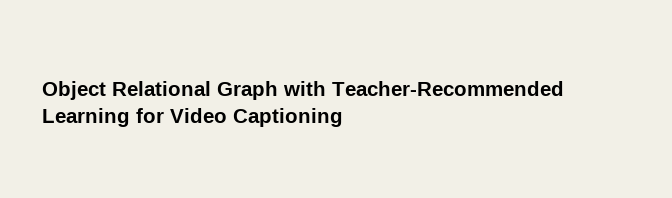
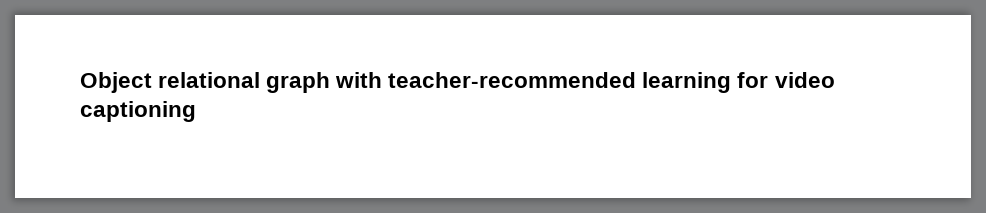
[112,81,564,100] [42,108,343,127] Relational Graph with Teacher-Recommended Learning for Video Captioning -> [158,72,835,93] [80,101,196,122] relational graph with teacher-recommended learning for video captioning

